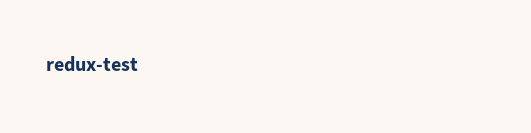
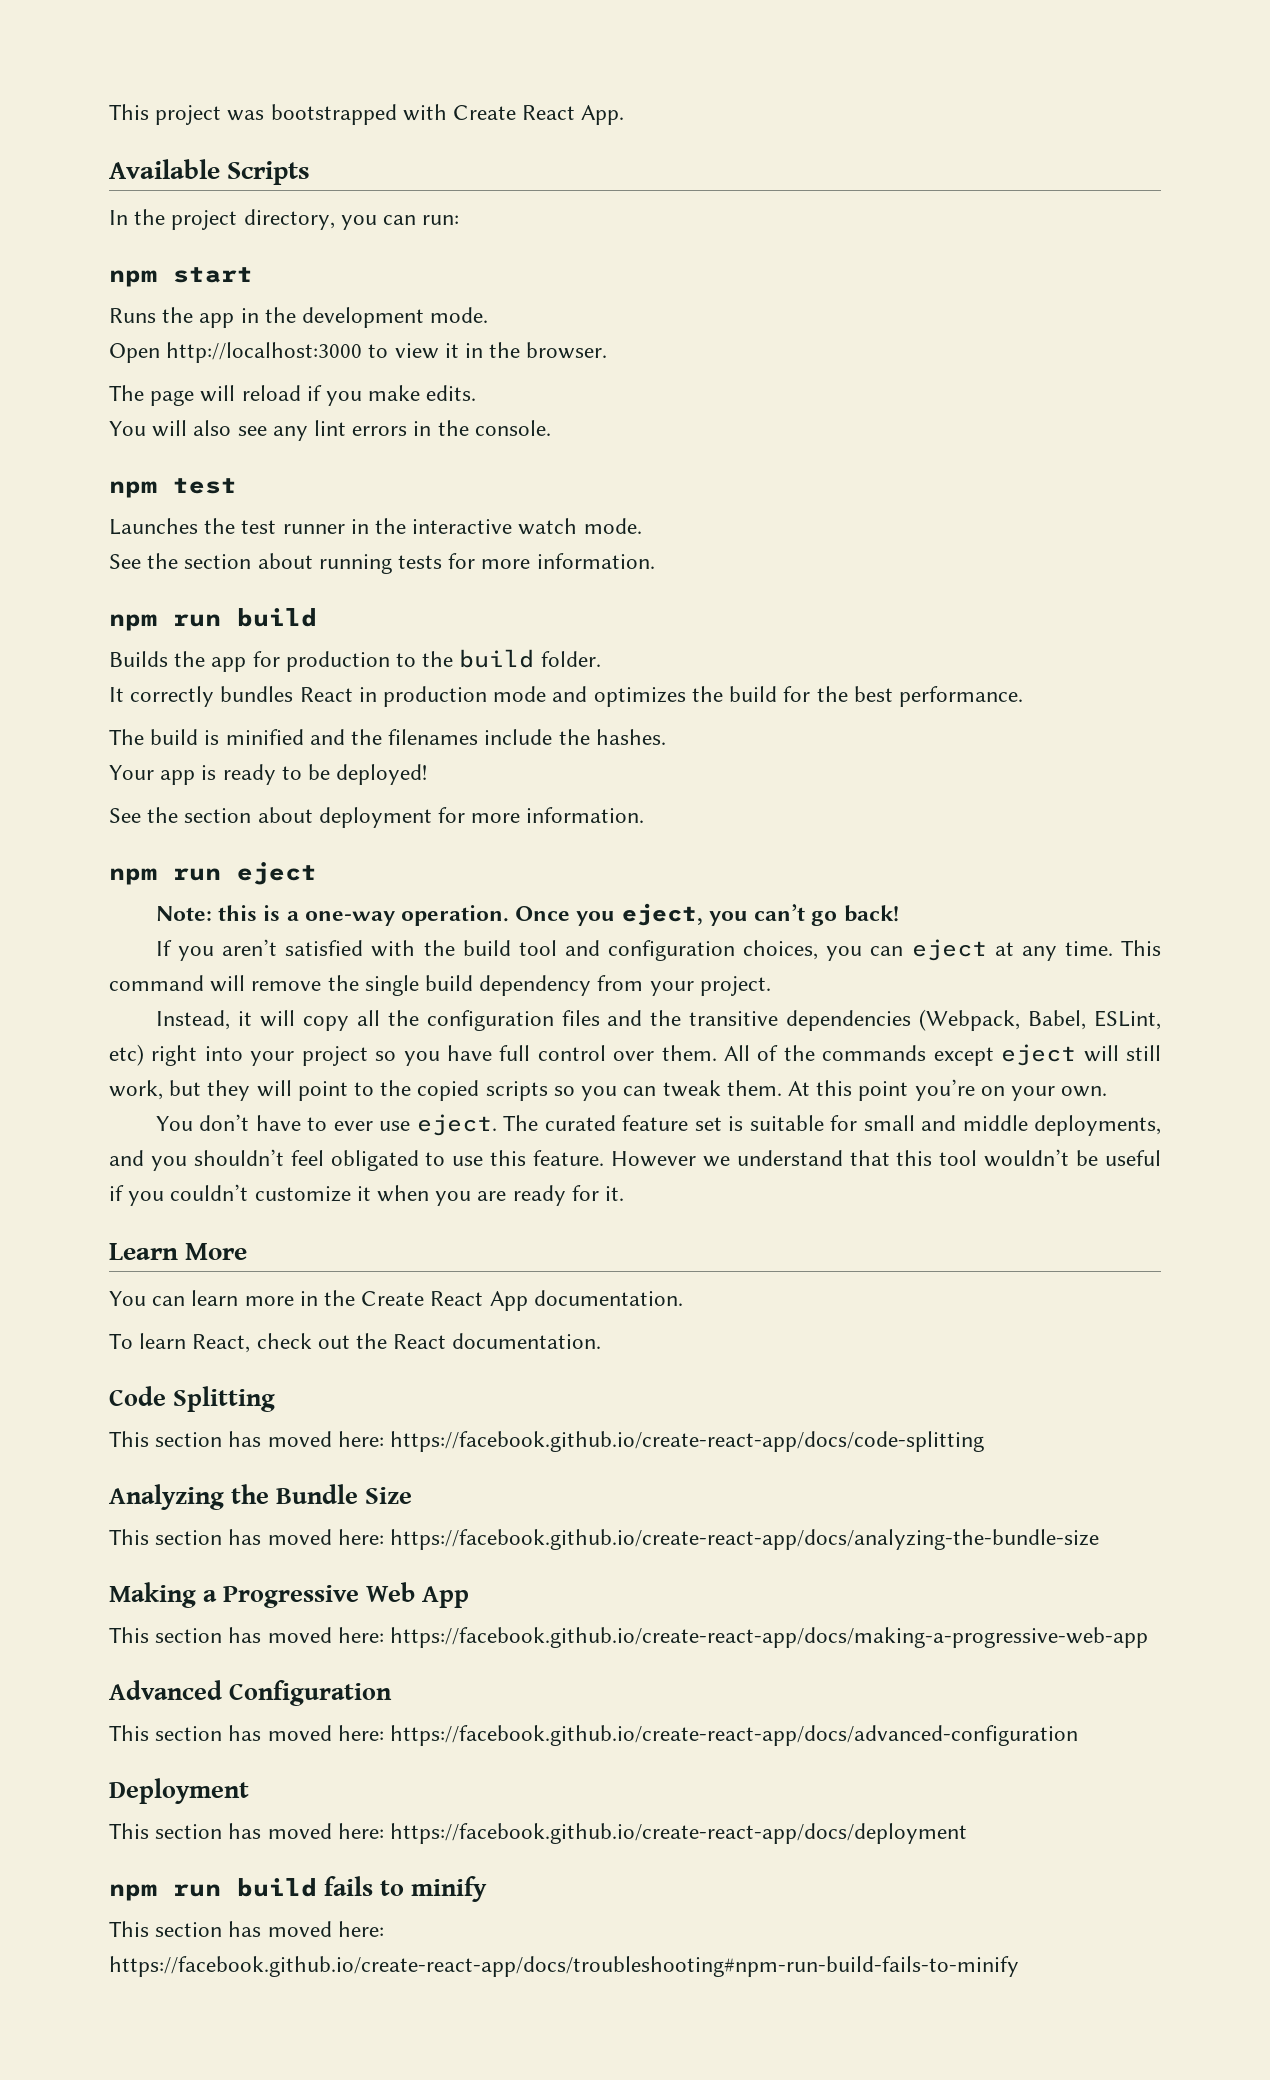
[46,56,138,72] redux-test -> [109,104,625,125] [109,159,311,185] [109,209,460,230] [109,267,253,287] [109,307,489,328] [109,342,608,363] [109,385,477,406] [109,420,551,441] [109,478,237,498] [109,518,642,535] [109,553,655,574] [109,608,317,631] [109,649,601,672] [109,686,1023,707] [109,729,666,745] [109,764,428,785] [109,807,645,828] [109,862,317,885] [155,903,899,926] [155,939,1161,961] [109,975,771,996] [155,1009,1161,1031] [109,1044,1162,1066] [109,1079,1108,1101] [155,1114,1161,1136] [109,1149,1161,1171] [109,1184,625,1206] [109,1243,248,1260] [109,1290,683,1311] [109,1333,602,1353] [109,1386,275,1412] [109,1431,985,1452] [109,1484,412,1510] [109,1529,1100,1550] [109,1582,469,1608] [109,1627,1149,1648] [109,1680,392,1706] [109,1725,1079,1746] [109,1778,249,1804] [109,1823,968,1844] [109,1876,487,1902] [109,1921,384,1937] [109,1956,1019,1977] This project was bootstrapped with Create React App. // Available Scripts // In the project directory, you can run: // npm start // Runs the app in the development mode. // Open http://localhost:3000 to view it in the browser. // The page will reload if you make edits. // You will also see any lint errors in the console. // npm test // Launches the test runner in the interactive watch mode. // See the section about running tests for more information. // npm run build // Builds the app for production to the build folder. // It correctly bundles React in production mode and optimizes the build for the best performance. // The build is minified and the filenames include the hashes. // Your app is ready to be deployed! // See the section about deployment for more information. // npm run eject // Note: this is a one-way operation. Once you eject, you can’t go back! // If you aren’t satisfied with the build tool and configuration choices, you can eject at any time. This command will remove the single build dependency from your project. // Instead, it will copy all the configuration files and the transitive dependencies (Webpack, Babel, ESLint, etc) right into your project so you have full control over them. All of the commands except eject will still work, but they will point to the copied scripts so you can tweak them. At this point you’re on your own. // You don’t have to ever use eject. The curated feature set is suitable for small and middle deployments, and you shouldn’t feel obligated to use this feature. However we understand that this tool wouldn’t be useful if you couldn’t customize it when you are ready for it. // Learn More // You can learn more in the Create React App documentation. // To learn React, check out the React documentation. // Code Splitting // This section has moved here: https://facebook.github.io/create-react-app/docs/code-splitting // Analyzing the Bundle Size // This section has moved here: https://facebook.github.io/create-react-app/docs/analyzing-the-bundle-size // Making a Progressive Web App // This section has moved here: https://facebook.github.io/create-react-app/docs/making-a-progressive-web-app // Advanced Configuration // This section has moved here: https://facebook.github.io/create-react-app/docs/advanced-configuration // Deployment // This section has moved here: https://facebook.github.io/create-react-app/docs/deployment // npm run build fails to minify // This section has moved here: https://facebook.github.io/create-react-app/docs/troubleshooting#npm-run-build-fails-to-minify

